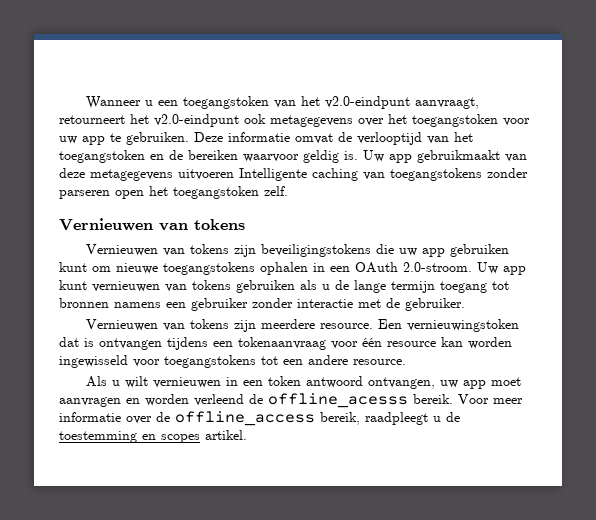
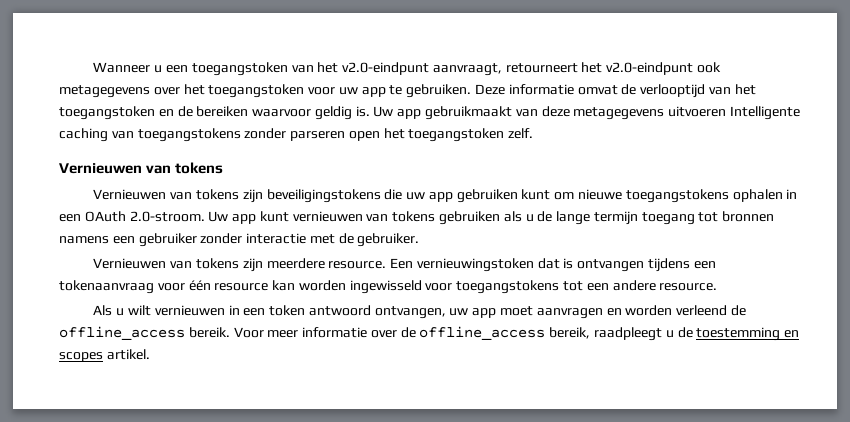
[268,393,408,408] offline_acesss -> [59,326,185,340] offline_access

